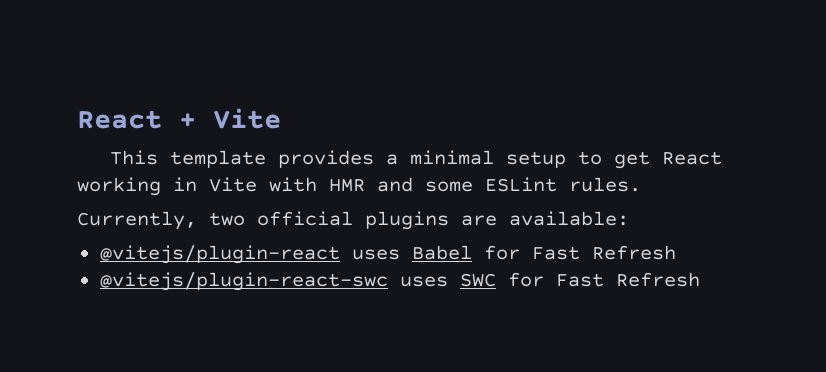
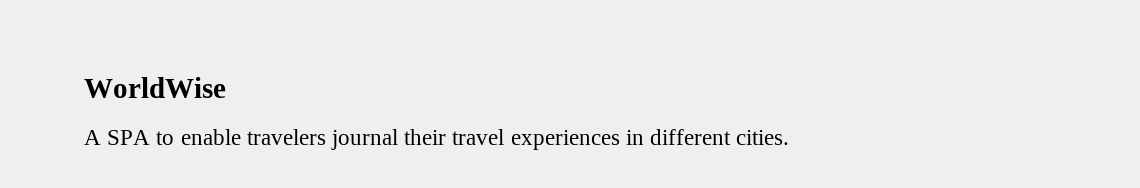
[77,108,281,129] [110,150,723,169] [77,177,641,196] [77,211,629,230] [99,245,676,264] [99,272,700,291] React + Vite // This template provides a minimal setup to get React working in Vite with HMR and some ESLint rules. // Currently, two official plugins are available: // @vitejs/plugin-react uses Babel for Fast Refresh // @vitejs/plugin-react-swc uses SWC for Fast Refresh -> [84,77,226,98] [84,129,790,150] WorldWise // A SPA to enable travelers journal their travel experiences in different cities.

